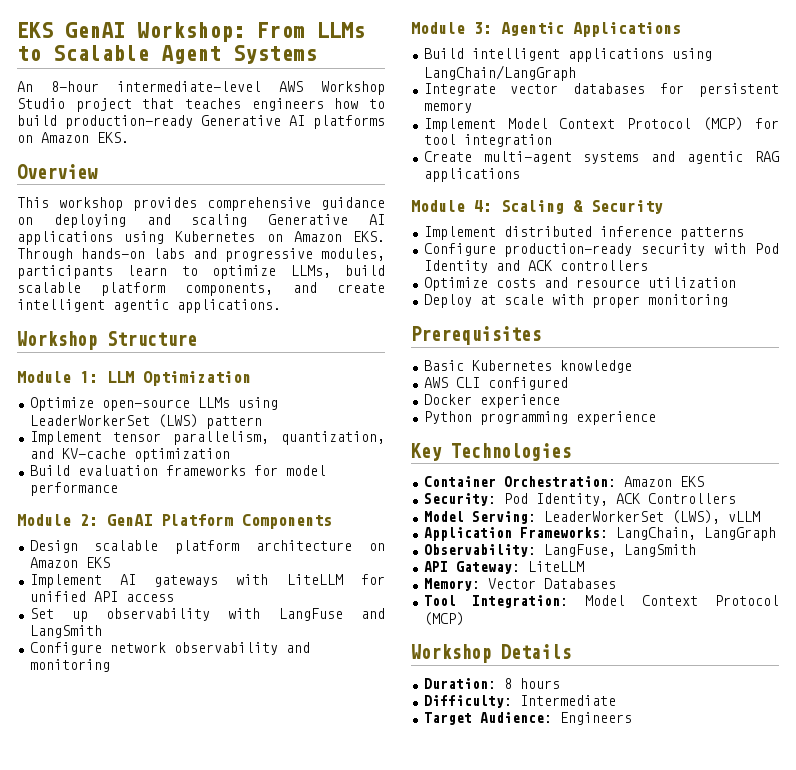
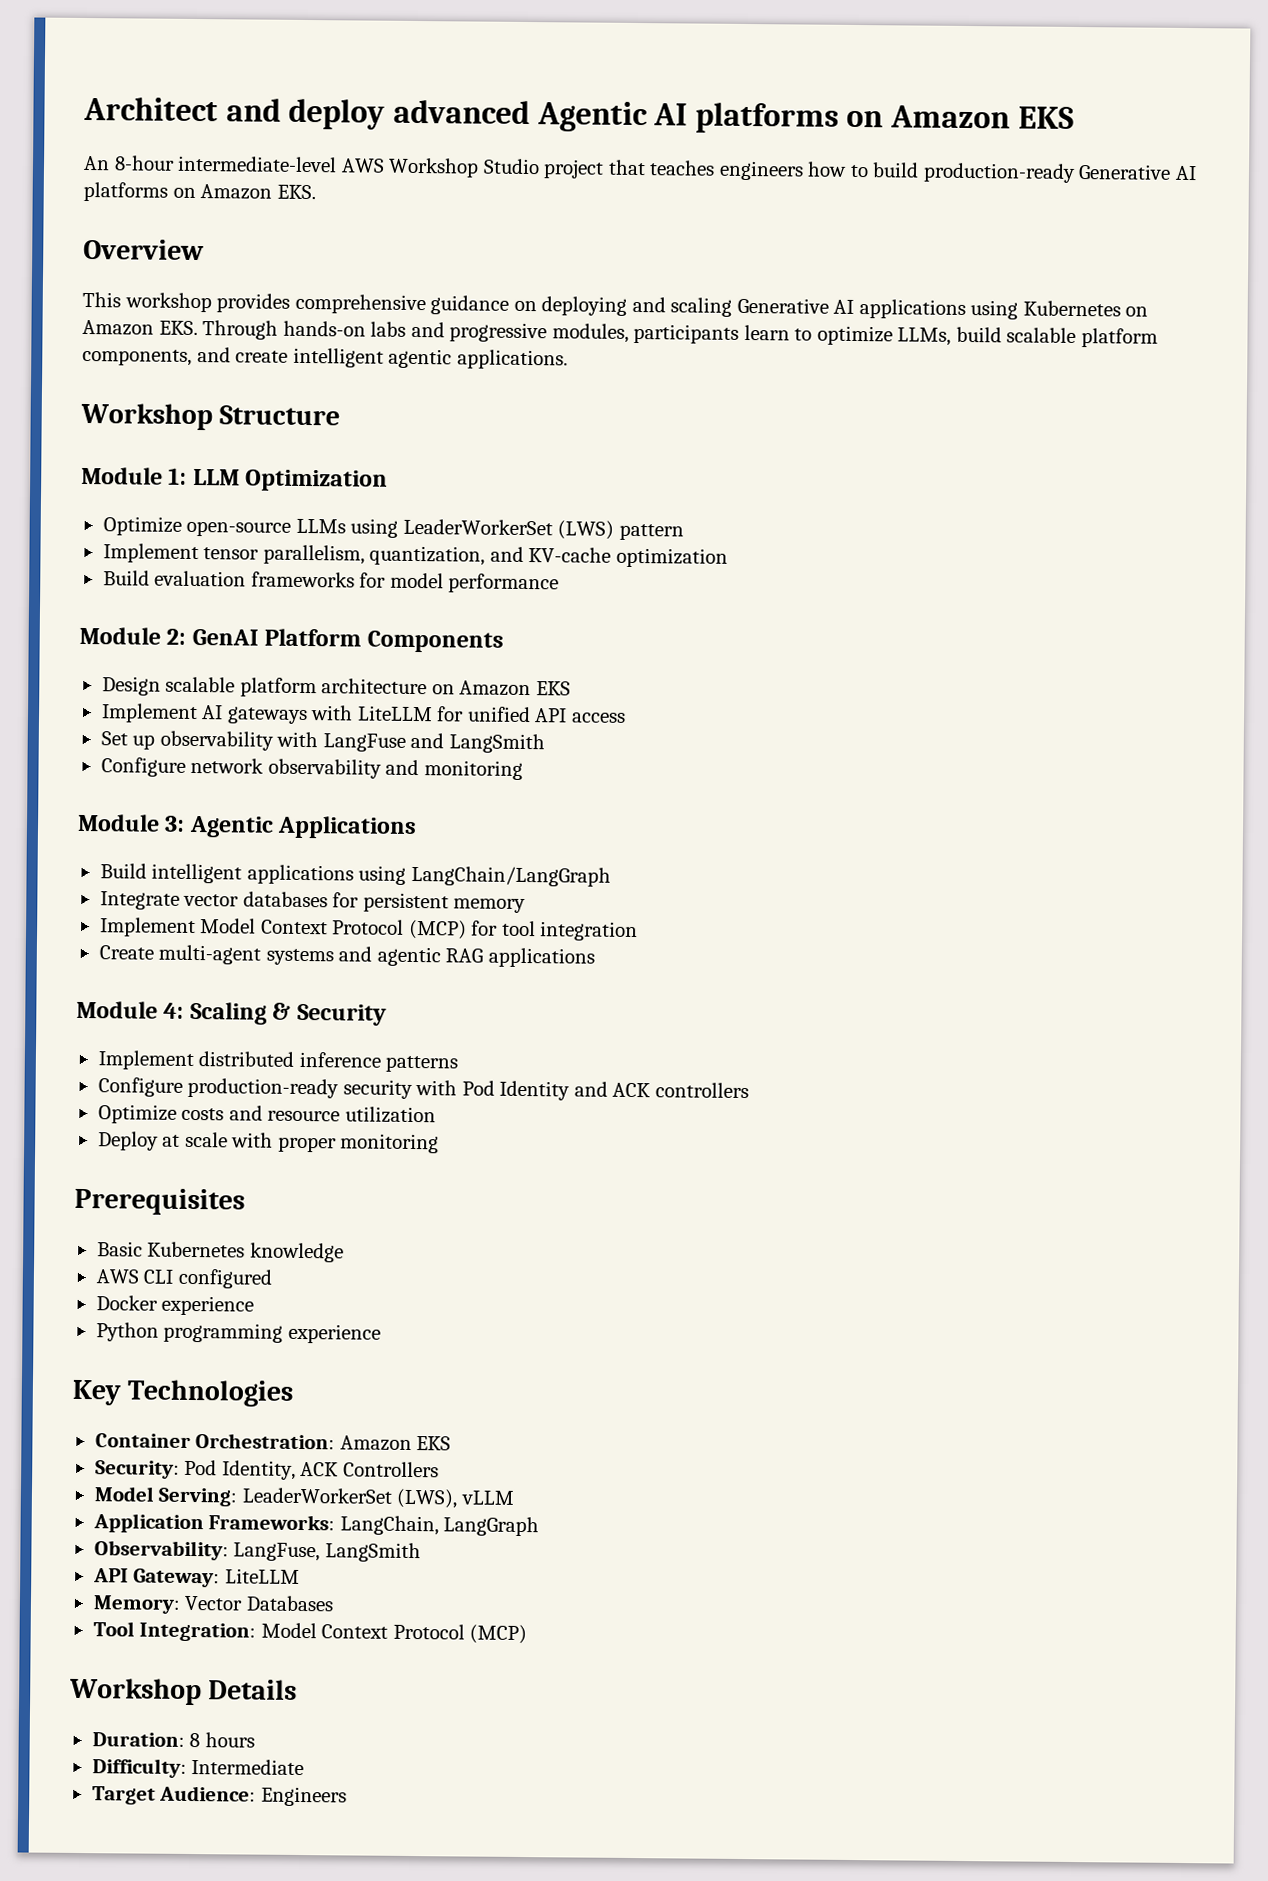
[17,22,365,42] [17,45,317,64] EKS GenAI Workshop: From LLMs to Scalable Agent Systems -> [83,96,1074,134] Architect and deploy advanced Agentic AI platforms on Amazon EKS

